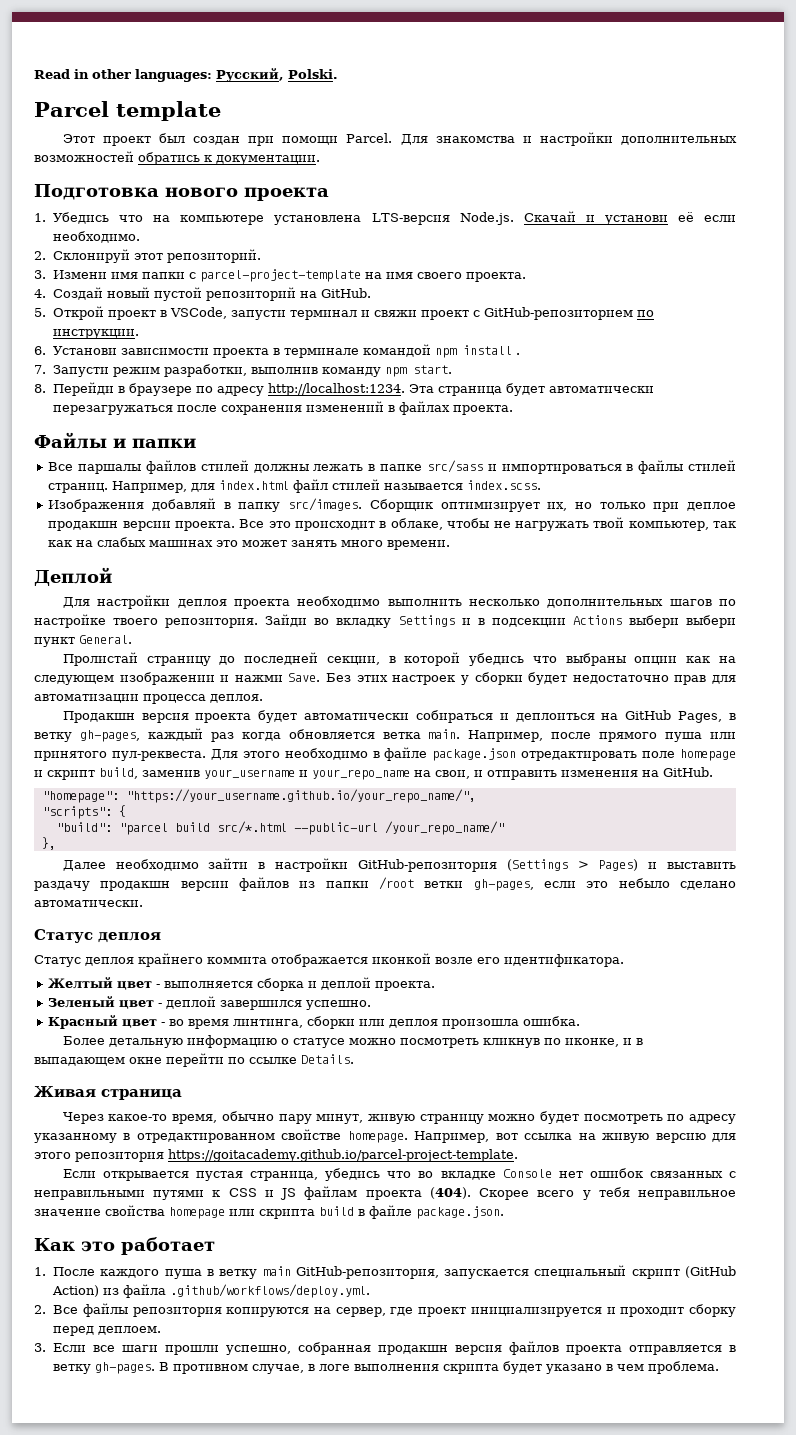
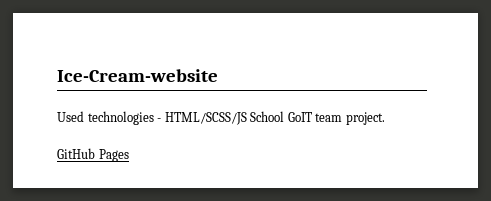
[34,68,338,82] [34,101,221,121] [62,132,738,146] [34,151,320,165] [34,184,329,201] [34,211,736,225] [53,231,141,243] [34,249,262,263] [34,269,527,282] [34,287,372,301] [34,306,655,320] [53,329,140,339] [34,344,521,358] [34,364,453,377] [34,382,655,396] [53,401,514,415] [34,432,196,449] [48,460,736,474] [48,479,542,493] [48,498,737,512] [48,517,736,531] [48,537,451,550] [34,567,112,586] [62,595,736,609] [34,614,736,628] [34,635,132,647] [62,652,736,666] [34,672,737,685] [34,694,263,704] [62,710,736,723] [34,728,736,742] [34,747,736,761] [34,767,713,780] [41,789,476,803] [41,805,126,819] [55,821,504,835] [41,837,56,850] [62,858,736,872] [34,877,736,891] [34,900,143,907] [34,929,161,943] [34,953,624,967] [48,977,436,991] [48,996,372,1010] [48,1015,581,1029] [62,1035,643,1048] [34,1053,354,1067] [34,1086,182,1100] [62,1111,736,1124] [34,1129,737,1143] [34,1149,518,1162] [62,1168,737,1181] [34,1186,737,1200] [34,1205,504,1219] [34,1237,215,1255] [34,1265,736,1279] [52,1284,371,1298] [34,1303,736,1317] [53,1326,162,1336] [34,1341,737,1355] [53,1361,720,1374] Read in other languages: Русский, Polski. // Parcel template // Этот проект был создан при помощи Parcel. Для знакомства и настройки дополнительных возможностей обратись к документации. // Подготовка нового проекта // 1. Убедись что на компьютере установлена LTS-версия Node.js. Скачай и установи её если необходимо. // 2. Склонируй этот репозиторий. // 3. Измени имя папки с parcel-project-template на имя своего проекта. // 4. Создай новый пустой репозиторий на GitHub. // 5. Открой проект в VSCode, запусти терминал и свяжи проект с GitHub-репозиторием по инструкции. // 6. Установи зависимости проекта в терминале командой npm install . // 7. Запусти режим разработки, выполнив команду npm start. // 8. Перейди в браузере по адресу http://localhost:1234. Эта страница будет автоматически перезагружаться после сохранения изменений в файлах проекта. // Файлы и папки // Все паршалы файлов стилей должны лежать в папке src/sass и импортироваться в файлы стилей страниц. Например, для index.html файл стилей называется index.scss. // Изображения добавляй в папку src/images. Сборщик оптимизирует их, но только при деплое продакшн версии проекта. Все это происходит в облаке, чтобы не нагружать твой компьютер, так как на слабых машинах это может занять много времени. // Деплой // Для настройки деплоя проекта необходимо выполнить несколько дополнительных шагов по настройке твоего репозитория. Зайди во вкладку Settings и в подсекции Actions выбери выбери пункт General. // Пролистай страницу до последней секции, в которой убедись что выбраны опции как на следующем изображении и нажми Save. Без этих настроек у сборки будет недостаточно прав для автоматизации процесса деплоя. // Продакшн версия проекта будет автоматически собираться и деплоиться на GitHub Pages, в ветку gh-pages, каждый раз когда обновляется ветка main. Например, после прямого пуша или принятого пул-реквеста. Для этого необходимо в файле package.json отредактировать поле homepage и скрипт build, заменив your_username и your_repo_name на свои, и отправить изменения на GitHub. // "homepage": "https://your_username.github.io/your_repo_name/", // "scripts": { // "build": "parcel build src/*.html --public-url /your_repo_name/" // }, // Далее необходимо зайти в настройки GitHub-репозитория (Settings > Pages) и выставить раздачу продакшн версии файлов из папки /root ветки gh-pages, если это небыло сделано автоматически. // Статус деплоя // Статус деплоя крайнего коммита отображается иконкой возле его идентификатора. // Желтый цвет - выполняется сборка и деплой проекта. // Зеленый цвет - деплой завершился успешно. // Красный цвет - во время линтинга, сборки или деплоя произошла ошибка. // Более детальную информацию о статусе можно посмотреть кликнув по иконке, и в выпадающем окне перейти по ссылке Details. // Живая страница // Через какое-то время, обычно пару минут, живую страницу можно будет посмотреть по адресу указанному в отредактированном свойстве homepage. Например, вот ссылка на живую версию для этого репозитория https://goitacademy.github.io/parcel-project-template. // Если открывается пустая страница, убедись что во вкладке Console нет ошибок связанных с неправильными путями к CSS и JS файлам проекта (404). Скорее всего у тебя неправильное значение свойства homepage или скрипта build в файле package.json. // Как это работает // 1. После каждого пуша в ветку main GitHub-репозитория, запускается специальный скрипт (GitHub Action) из файла .github/workflows/deploy.yml. // 2. Все файлы репозитория копируются на сервер, где проект инициализируется и проходит сборку перед деплоем. // 3. Если все шаги прошли успешно, собранная продакшн версия файлов проекта отправляется в ветку gh-pages. В противном случае, в логе выполнения скрипта будет указано в чем проблема. -> [57,69,218,82] [57,111,385,125] [57,148,129,162] Ice-Cream-website // Used technologies - HTML/SCSS/JS School GoIT team project. // GitHub Pages

